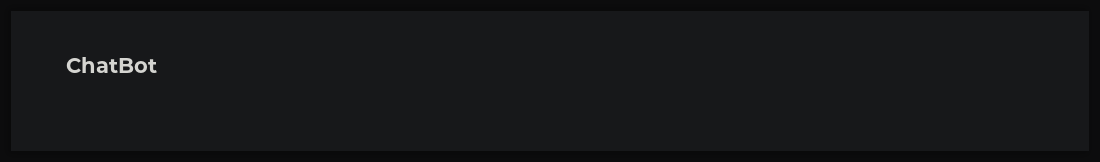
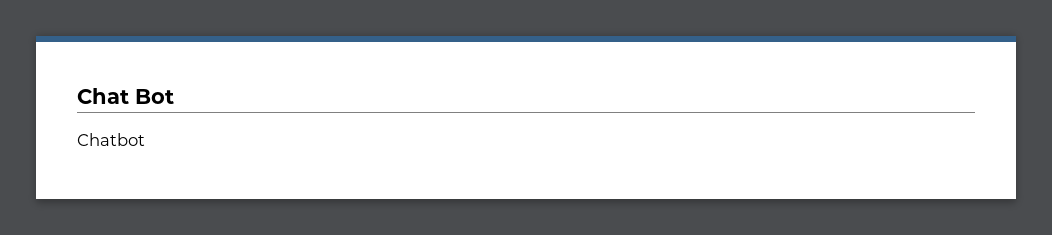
[66,57,157,73] ChatBot -> [77,88,174,104] [77,133,145,146] Chat Bot // Chatbot

